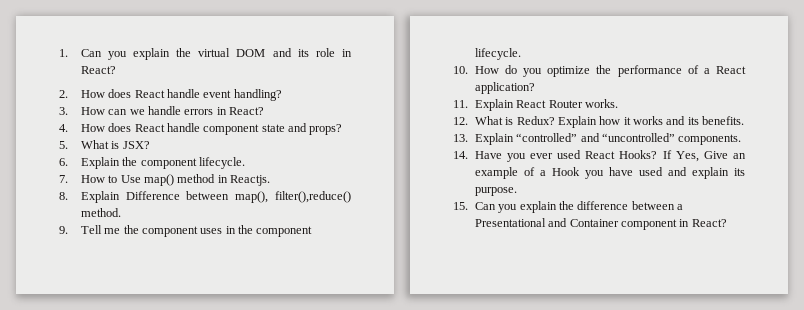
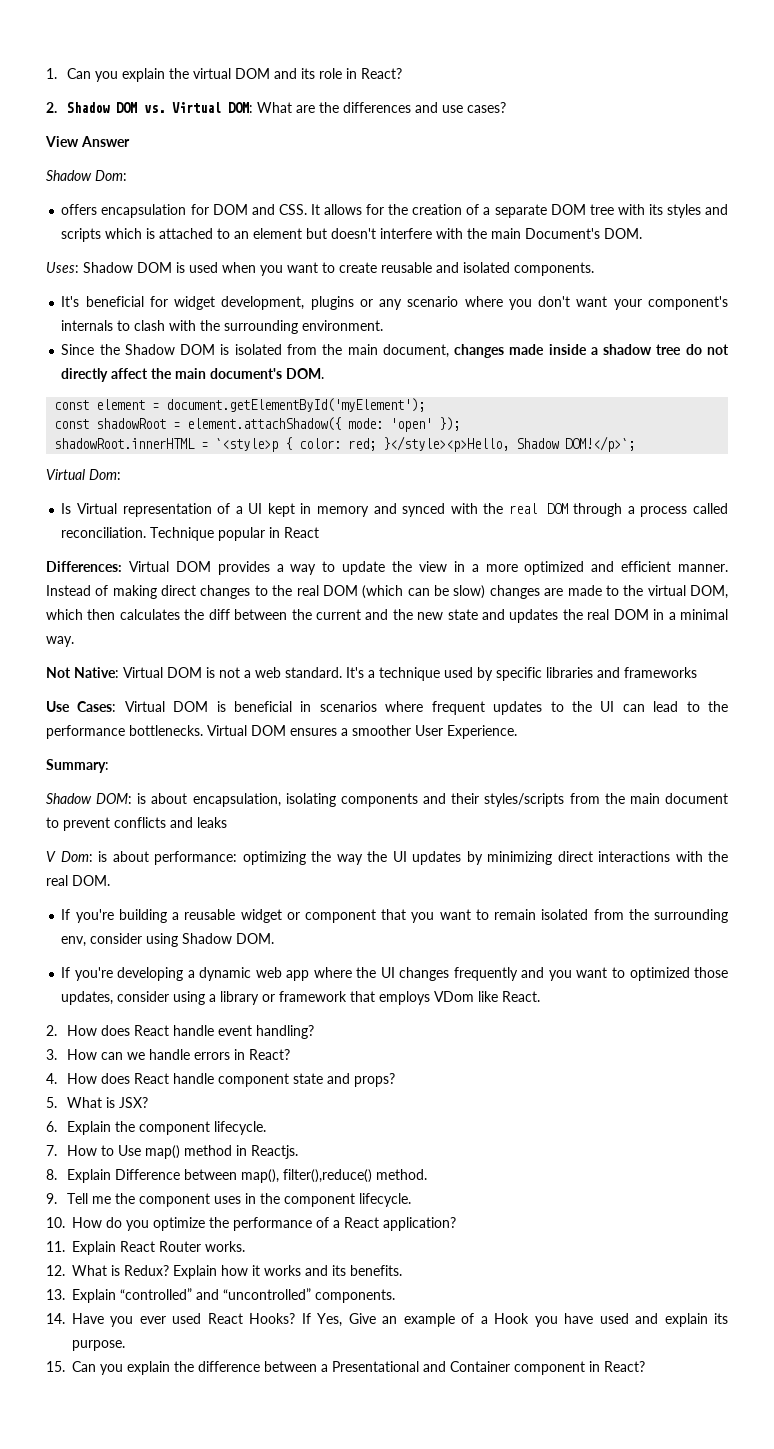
(116, 70) none -> [46,102,506,113] [45,136,130,147] [46,170,127,181] [61,204,729,218] [61,228,643,242] [46,262,594,276] [61,296,729,310] [61,320,384,334] [61,344,729,358] [61,368,325,382] [54,398,426,412] [54,417,461,432] [54,436,636,452] [46,469,121,480] [61,503,728,517] [61,527,320,541] [46,561,728,575] [46,585,728,599] [46,609,729,623] [46,636,74,647] [46,667,697,681] [46,701,728,715] [46,725,517,739] [46,759,109,773] [46,793,729,807] [46,817,227,831] [46,851,728,865] [46,875,110,886] [61,909,729,923] [61,933,275,947] [61,967,728,981] [61,991,541,1005] // 2. Shadow DOM vs. Virtual DOM: What are the differences and use cases? // View Answer // Shadow Dom: // offers encapsulation for DOM and CSS. It allows for the creation of a separate DOM tree with its styles and scripts which is attached to an element but doesn't interfere with the main Document's DOM. // Uses: Shadow DOM is used when you want to create reusable and isolated components. // It's beneficial for widget development, plugins or any scenario where you don't want your component's internals to clash with the surrounding environment. // Since the Shadow DOM is isolated from the main document, changes made inside a shadow tree do not directly affect the main document's DOM. // const element = document.getElementById('myElement'); // const shadowRoot = element.attachShadow({ mode: 'open' }); // shadowRoot.innerHTML = `<style>p { color: red; }</style><p>Hello, Shadow DOM!</p>`; // Virtual Dom: // Is Virtual representation of a UI kept in memory and synced with the real DOM through a process called reconciliation. Technique popular in React // Differences: Virtual DOM provides a way to update the view in a more optimized and efficient manner. Instead of making direct changes to the real DOM (which can be slow) changes are made to the virtual DOM, which then calculates the diff between the current and the new state and updates the real DOM in a minimal way. // Not Native: Virtual DOM is not a web standard. It's a technique used by specific libraries and frameworks // Use Cases: Virtual DOM is beneficial in scenarios where frequent updates to the UI can lead to the performance bottlenecks. Virtual DOM ensures a smoother User Experience. // Summary: // Shadow DOM: is about encapsulation, isolating components and their styles/scripts from the main document to prevent conflicts and leaks // V Dom: is about performance: optimizing the way the UI updates by minimizing direct interactions with the real DOM. // If you're building a reusable widget or component that you want to remain isolated from the surrounding env, consider using Shadow DOM. // If you're developing a dynamic web app where the UI changes frequently and you want to optimized those updates, consider using a library or framework that employs VDom like React.

